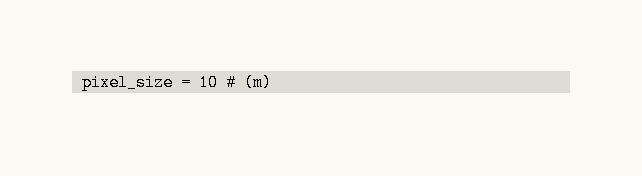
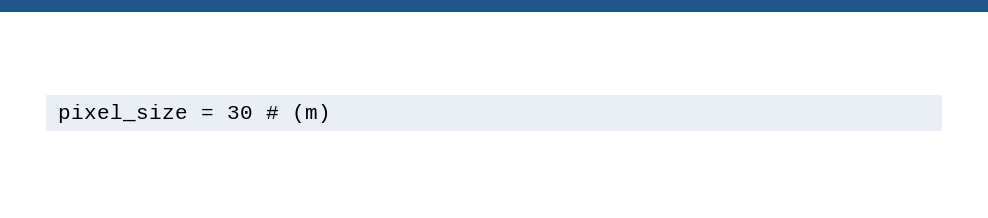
[199,74,219,91] 10 -> [227,106,254,119] 30

